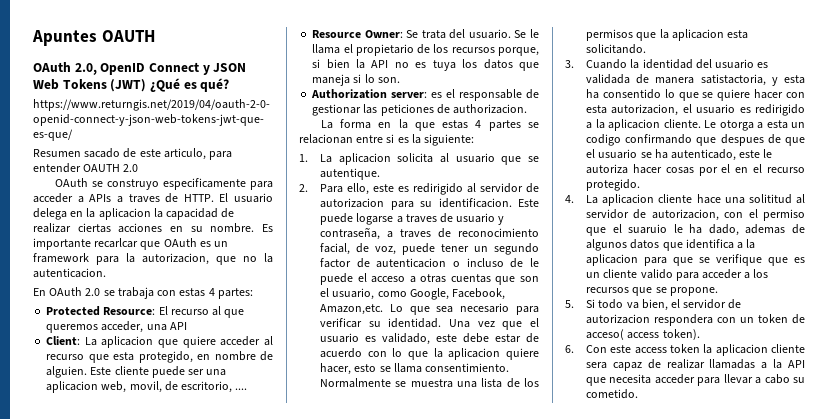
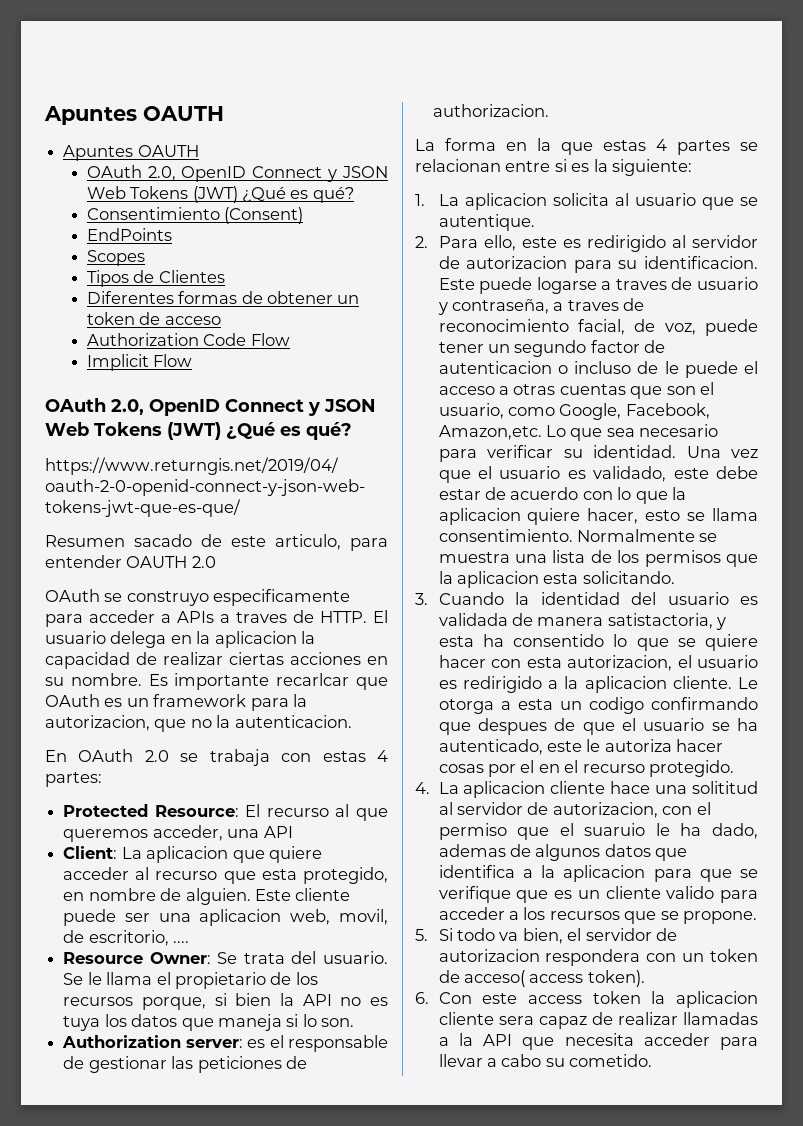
[32,30,155,46] Apuntes OAUTH -> [44,106,224,125] [63,145,199,161] [86,165,389,182] [86,186,354,203] [86,207,304,224] [86,228,172,241] [86,250,145,266] [86,270,225,287] [86,291,360,304] [86,312,221,325] [86,333,290,346] [86,354,193,371] Apuntes OAUTH // Apuntes OAUTH // OAuth 2.0, OpenID Connect y JSON Web Tokens (JWT) ¿Qué es qué? // Consentimiento (Consent) // EndPoints // Scopes // Tipos de Clientes // Diferentes formas de obtener un token de acceso // Authorization Code Flow // Implicit Flow

